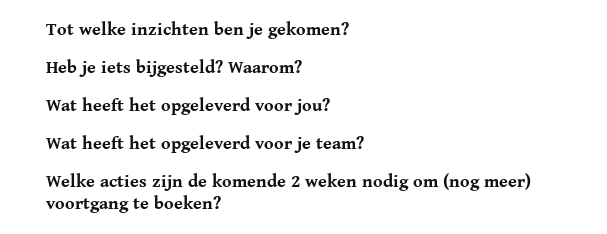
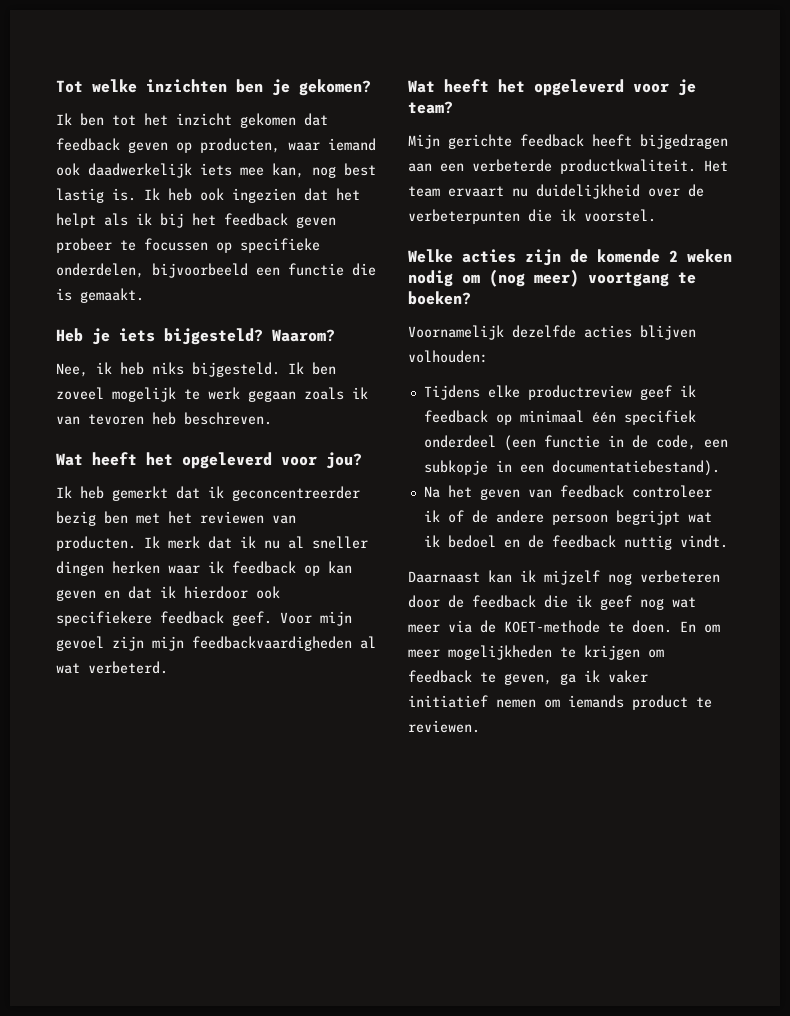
(349, 30) none -> [56,113,328,128] [56,138,376,153] [56,163,376,178] [56,188,360,203] [56,213,336,228] [56,238,320,253] [56,263,376,278] [56,288,144,303] // Ik ben tot het inzicht gekomen dat feedback geven op producten, waar iemand ook daadwerkelijk iets mee kan, nog best lastig is. Ik heb ook ingezien dat het helpt als ik bij het feedback geven probeer te focussen op specifieke onderdelen, bijvoorbeeld een functie die is gemaakt.
(302, 66) none -> [56,362,336,377] [56,387,368,402] [56,412,272,425] // Nee, ik heb niks bijgesteld. Ik ben zoveel mogelijk te werk gegaan zoals ik van tevoren heb beschreven.
(330, 106) none -> [56,486,360,501] [56,511,296,526] [56,536,368,551] [56,561,352,576] [56,586,280,601] [56,611,352,626] [56,636,376,651] [56,661,168,674] // Ik heb gemerkt dat ik geconcentreerder bezig ben met het reviewen van producten. Ik merk dat ik nu al sneller dingen herken waar ik feedback op kan geven en dat ik hierdoor ook specifiekere feedback geef. Voor mijn gevoel zijn mijn feedbackvaardigheden al wat verbeterd.
(364, 142) none -> [408,134,728,149] [408,159,728,174] [408,184,704,199] [408,209,656,224] // Mijn gerichte feedback heeft bijgedragen aan een verbeterde productkwaliteit. Het team ervaart nu duidelijkheid over de verbeterpunten die ik voorstel.
(221, 202) none -> [408,325,696,340] [408,350,488,363] [423,385,696,400] [423,410,696,425] [423,435,728,451] [423,460,720,476] [423,485,712,500] [423,510,712,525] [423,535,728,550] [408,570,720,585] [408,595,696,610] [408,620,720,633] [408,645,664,660] [408,670,648,685] [408,695,712,710] [408,720,480,733] // Voornamelijk dezelfde acties blijven volhouden: // Tijdens elke productreview geef ik feedback op minimaal één specifiek onderdeel (een functie in de code, een subkopje in een documentatiebestand). // Na het geven van feedback controleer ik of de andere persoon begrijpt wat ik bedoel en de feedback nuttig vindt. // Daarnaast kan ik mijzelf nog verbeteren door de feedback die ik geef nog wat meer via de KOET-methode te doen. En om meer mogelijkheden te krijgen om feedback te geven, ga ik vaker initiatief nemen om iemands product te reviewen.

